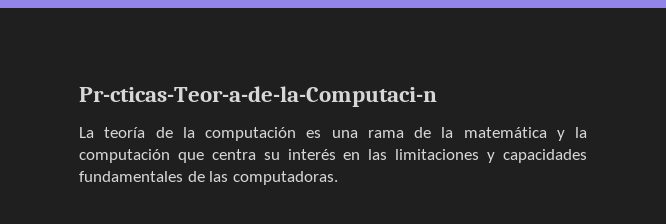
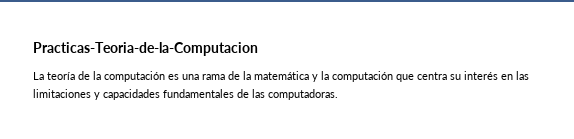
[79,86,437,107] Pr-cticas-Teor-a-de-la-Computaci-n -> [33,42,258,56] Practicas-Teoria-de-la-Computacion

